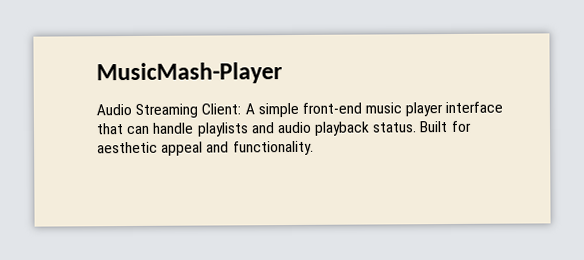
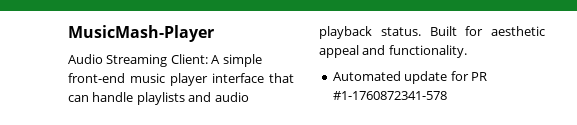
(314, 148) none -> [332,71,487,84] [332,91,447,100] // Automated update for PR #1-1760872341-578

